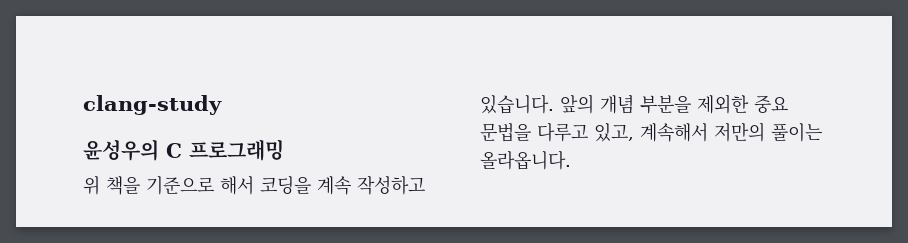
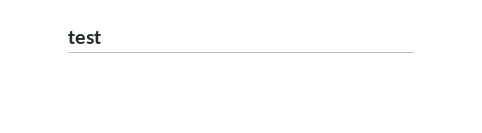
[83,95,222,115] [83,139,284,161] [83,176,425,195] [480,94,788,114] [480,122,822,142] [480,150,571,170] clang-study // 윤성우의 C 프로그래밍 // 위 책을 기준으로 해서 코딩을 계속 작성하고 있습니다. 앞의 개념 부분을 제외한 중요 문법을 다루고 있고, 계속해서 저만의 풀이는 올라옵니다. -> [68,31,101,44] test

